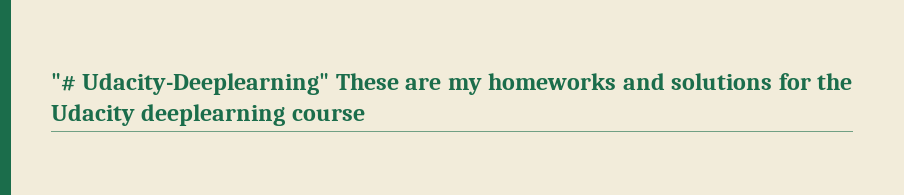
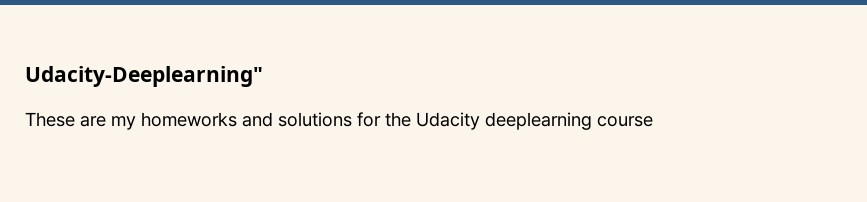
[51,73,76,91] "# -> (25, 76) none
(330, 84) none -> (263, 76) //

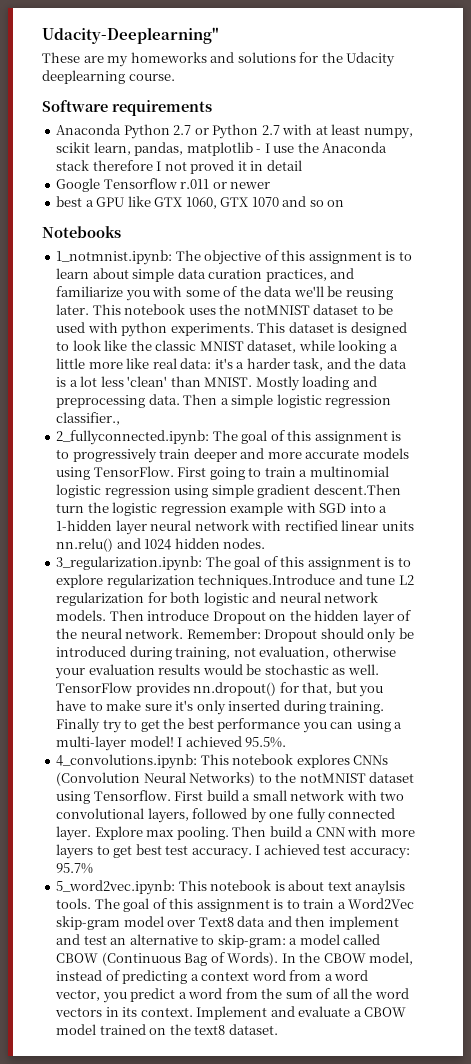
[597,116,653,127] course -> [128,74,175,81] [42,100,212,116] [56,124,413,139] [56,142,388,156] [56,160,302,174] [56,178,271,192] [56,196,345,209] [42,226,121,238] [56,250,412,265] [56,268,355,282] [56,286,393,301] [56,304,394,315] [56,322,407,337] [56,340,398,354] [56,358,407,371] [56,376,377,391] [56,394,392,408] [56,412,121,425] [56,430,402,445] [56,448,409,463] [56,466,389,480] [56,484,401,498] [56,502,388,516] [56,520,414,535] [56,538,266,552] [56,556,411,571] [56,574,414,588] [56,592,379,606] [56,610,412,625] [56,628,414,643] [56,646,396,660] [55,664,379,679] [56,682,384,697] [56,700,385,715] [56,718,403,733] [56,736,287,751] [56,754,389,769] [56,772,415,786] [56,790,405,804] [56,808,396,823] [56,826,415,841] [56,844,410,859] [56,863,94,874] [56,880,406,895] [56,898,415,912] [56,916,399,930] [56,934,381,948] [56,952,414,966] [56,970,369,984] [55,988,409,1003] [55,1006,407,1020] [56,1024,278,1035] course. // Software requirements // Anaconda Python 2.7 or Python 2.7 with at least numpy, scikit learn, pandas, matplotlib - I use the Anaconda stack therefore I not proved it in detail // Google Tensorflow r.011 or newer // best a GPU like GTX 1060, GTX 1070 and so on // Notebooks // 1_notmnist.ipynb: The objective of this assignment is to learn about simple data curation practices, and familiarize you with some of the data we'll be reusing later. This notebook uses the notMNIST dataset to be used with python experiments. This dataset is designed to look like the classic MNIST dataset, while looking a little more like real data: it's a harder task, and the data is a lot less 'clean' than MNIST. Mostly loading and preprocessing data. Then a simple logistic regression classifier., // 2_fullyconnected.ipynb: The goal of this assignment is to progressively train deeper and more accurate models using TensorFlow. First going to train a multinomial logistic regression using simple gradient descent.Then turn the logistic regression example with SGD into a 1-hidden layer neural network with rectified linear units nn.relu() and 1024 hidden nodes. // 3_regularization.ipynb: The goal of this assignment is to explore regularization techniques.Introduce and tune L2 regularization for both logistic and neural network models. Then introduce Dropout on the hidden layer of the neural network. Remember: Dropout should only be introduced during training, not evaluation, otherwise your evaluation results would be stochastic as well. TensorFlow provides nn.dropout() for that, but you have to make sure it's only inserted during training. Finally try to get the best performance you can using a multi-layer model! I achieved 95.5%. // 4_convolutions.ipynb: This notebook explores CNNs (Convolution Neural Networks) to the notMNIST dataset using Tensorflow. First build a small network with two convolutional layers, followed by one fully connected layer. Explore max pooling. Then build a CNN with more layers to get best test accuracy. I achieved test accuracy: 95.7% // 5_word2vec.ipynb: This notebook is about text anaylsis tools. The goal of this assignment is to train a Word2Vec skip-gram model over Text8 data and then implement and test an alternative to skip-gram: a model called CBOW (Continuous Bag of Words). In the CBOW model, instead of predicting a context word from a word vector, you predict a word from the sum of all the word vectors in its context. Implement and evaluate a CBOW model trained on the text8 dataset.

